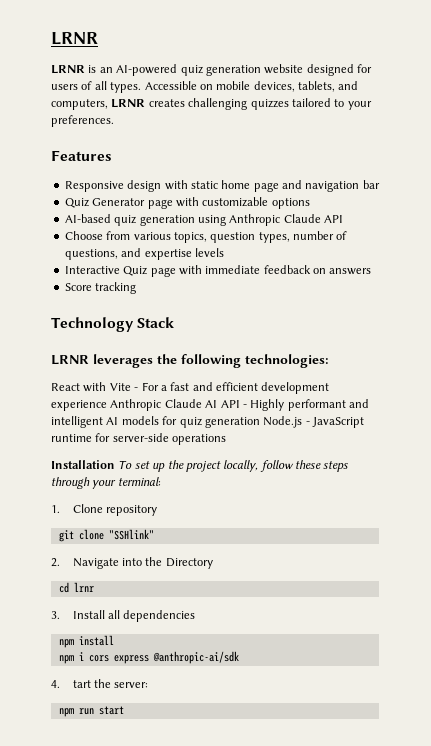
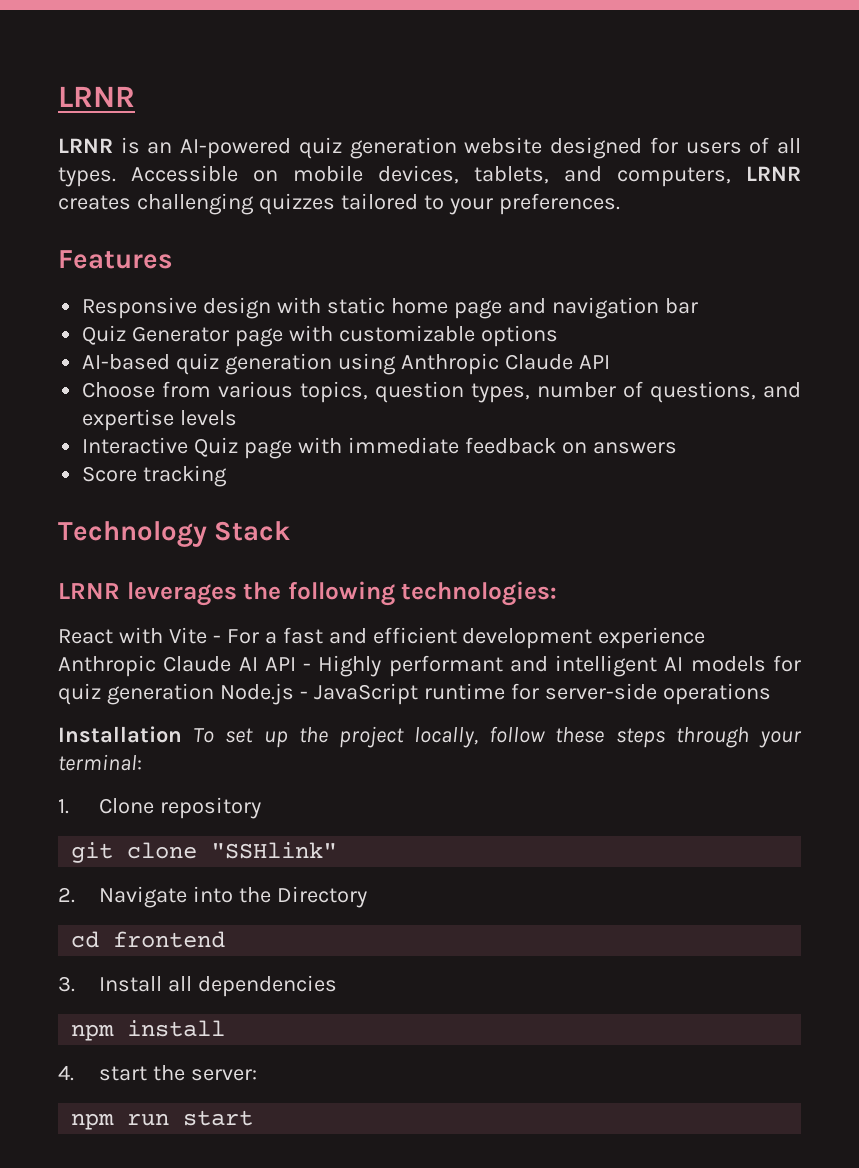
[73,582,94,592] lrnr -> [113,931,226,948] frontend
[58,651,239,664] // npm i cors express @anthropic-ai/sdk -> (226, 1028) none
[72,680,91,688] tart -> [99,1066,148,1081] start

